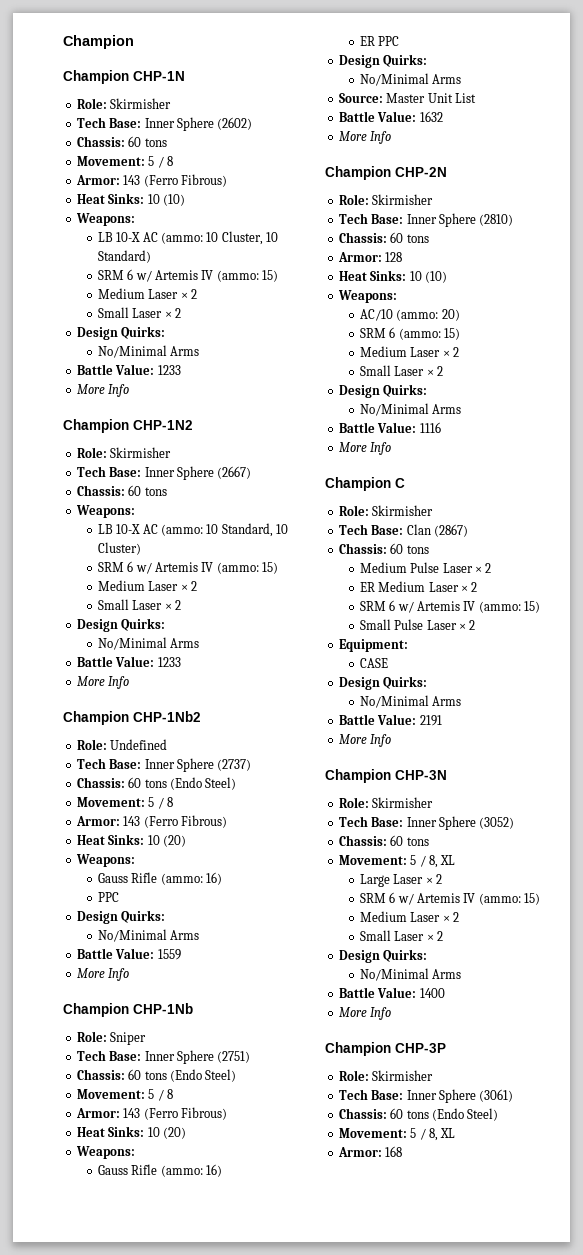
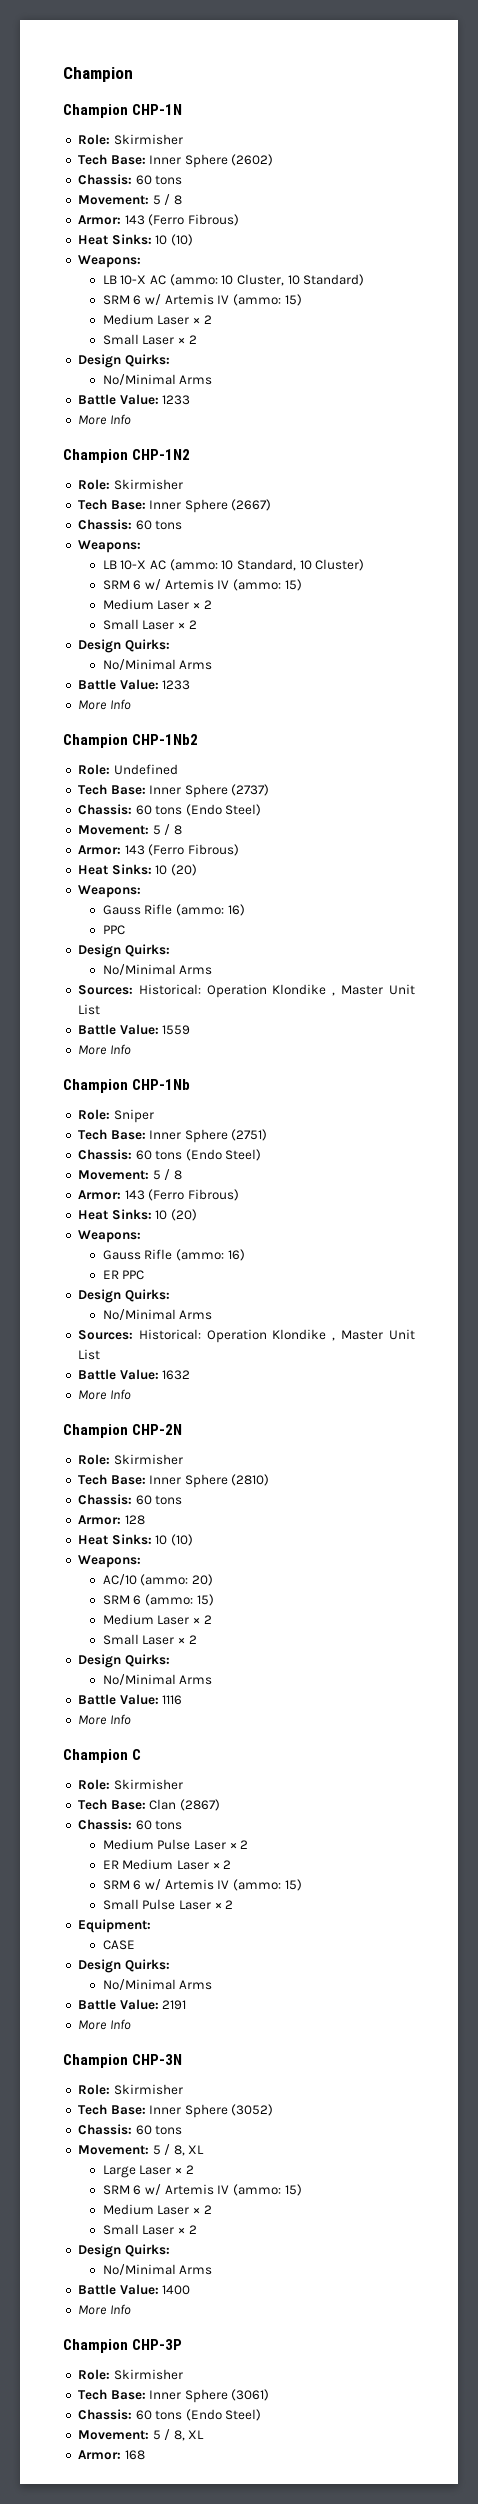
(200, 935) none -> [77,984,415,998] [77,1004,100,1015] // Sources: Historical: Operation Klondike , Master Unit List
[338,93,383,103] Source: -> [77,1329,336,1343] Sources: Historical: Operation Klondike ,

